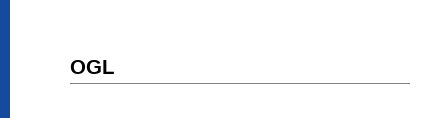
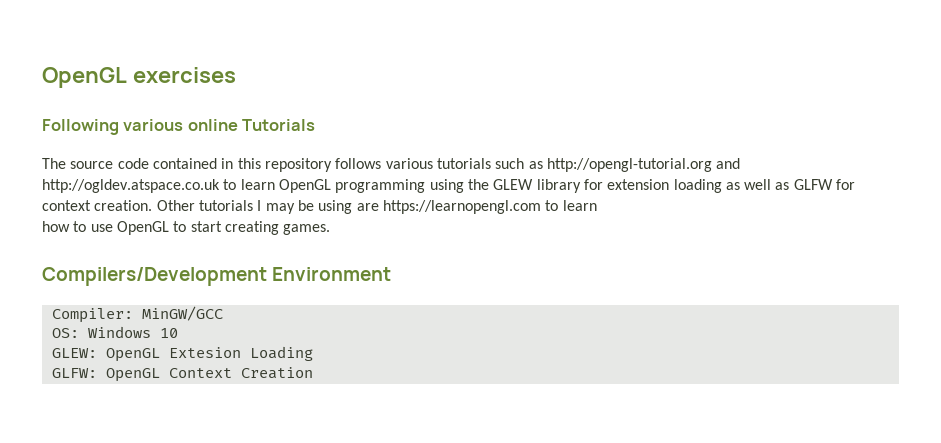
[70,60,115,74] OGL -> [42,67,236,88] [42,119,316,135] [42,158,741,172] [42,179,856,193] [42,200,597,214] [42,221,331,235] [42,267,392,286] [51,306,223,323] [51,326,178,338] [51,346,313,362] [51,367,313,382] OpenGL exercises // Following various online Tutorials // The source code contained in this repository follows various tutorials such as http://opengl-tutorial.org and http://ogldev.atspace.co.uk to learn OpenGL programming using the GLEW library for extension loading as well as GLFW for context creation. Other tutorials I may be using are https://learnopengl.com to learn // how to use OpenGL to start creating games. // Compilers/Development Environment // Compiler: MinGW/GCC // OS: Windows 10 // GLEW: OpenGL Extesion Loading // GLFW: OpenGL Context Creation

